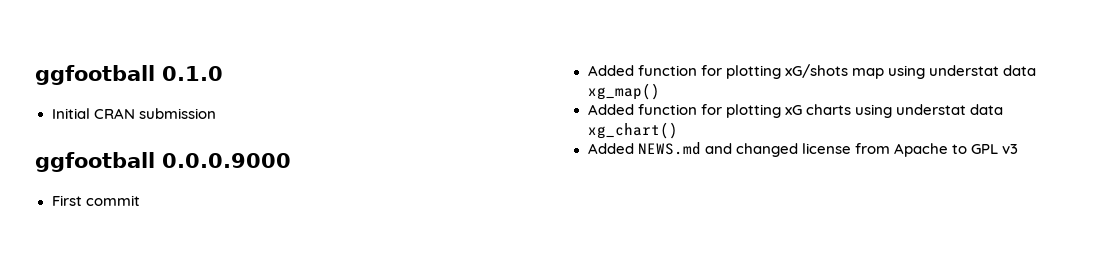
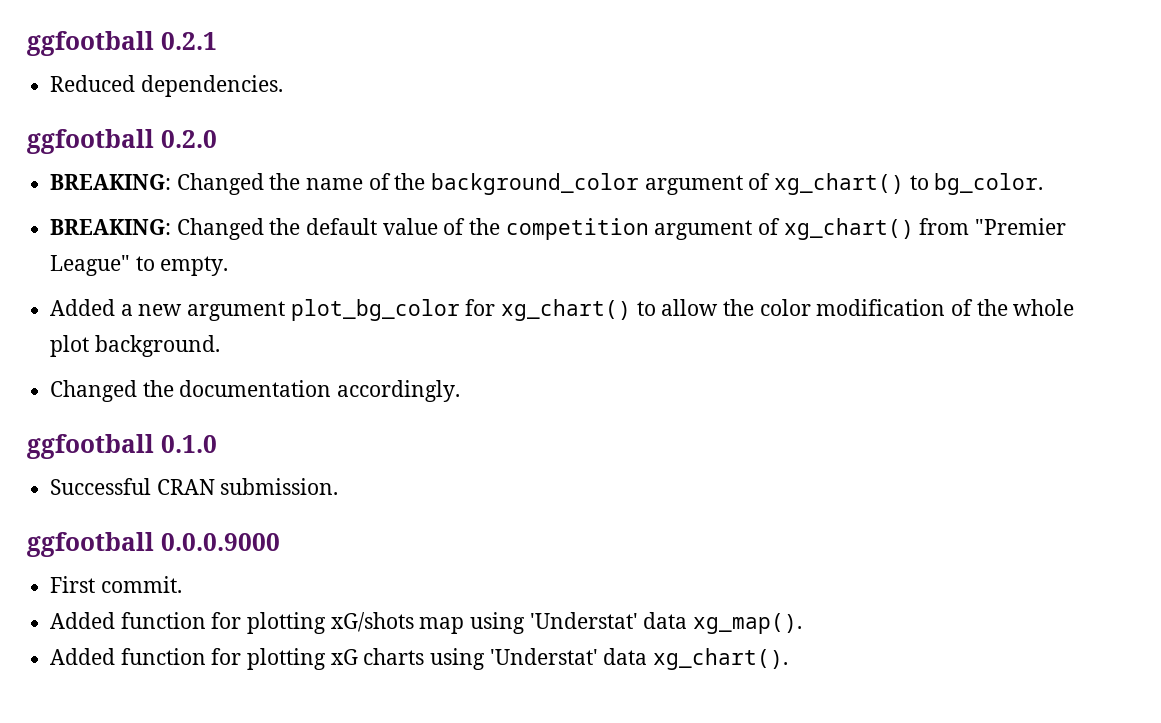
[35,65,223,85] [51,108,216,119] ggfootball 0.1.0 // Initial CRAN submission -> [27,31,217,56] [50,75,283,97] [27,129,217,154] [50,173,1044,195] [50,218,1067,240] [50,255,229,276] [50,299,1075,321] [50,335,220,357] [50,380,461,402] [27,434,217,459] [50,478,339,495] ggfootball 0.2.1 // Reduced dependencies. // ggfootball 0.2.0 // BREAKING: Changed the name of the background_color argument of xg_chart() to bg_color. // BREAKING: Changed the default value of the competition argument of xg_chart() from "Premier League" to empty. // Added a new argument plot_bg_color for xg_chart() to allow the color modification of the whole plot background. // Changed the documentation accordingly. // ggfootball 0.1.0 // Successful CRAN submission.
[85,195,140,206] commit -> [100,576,182,593] commit.
[928,65,1036,76] [587,83,660,100] understat data xg_map() -> [529,612,803,634] 'Understat' data xg_map().
[895,104,1003,115] [587,122,678,139] [587,142,1018,157] understat data xg_chart() // Added NEWS.md and changed license from Apache to GPL v3 -> [489,648,789,670] 'Understat' data xg_chart().

